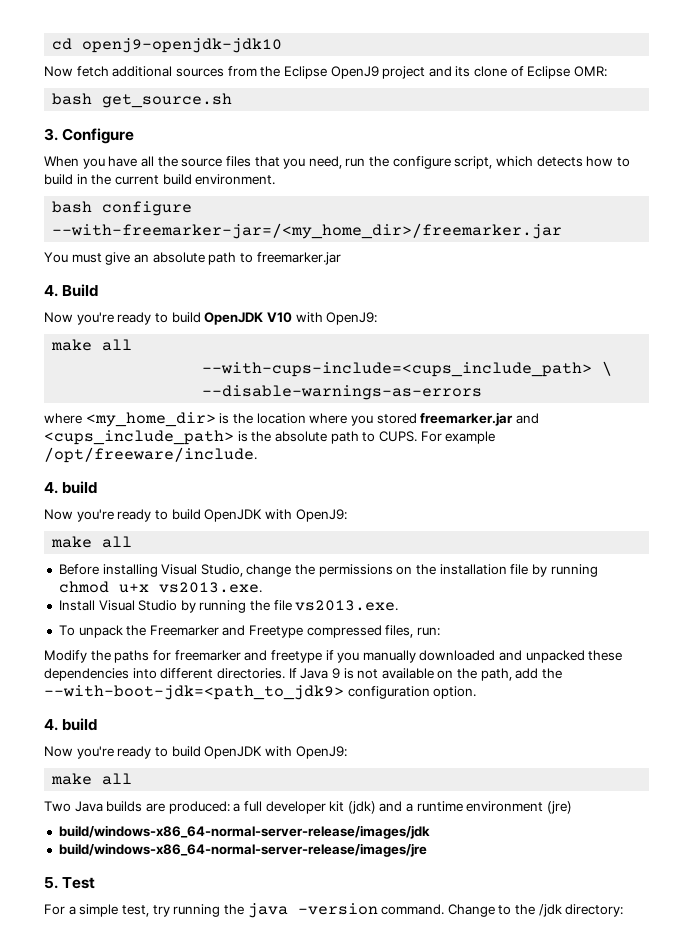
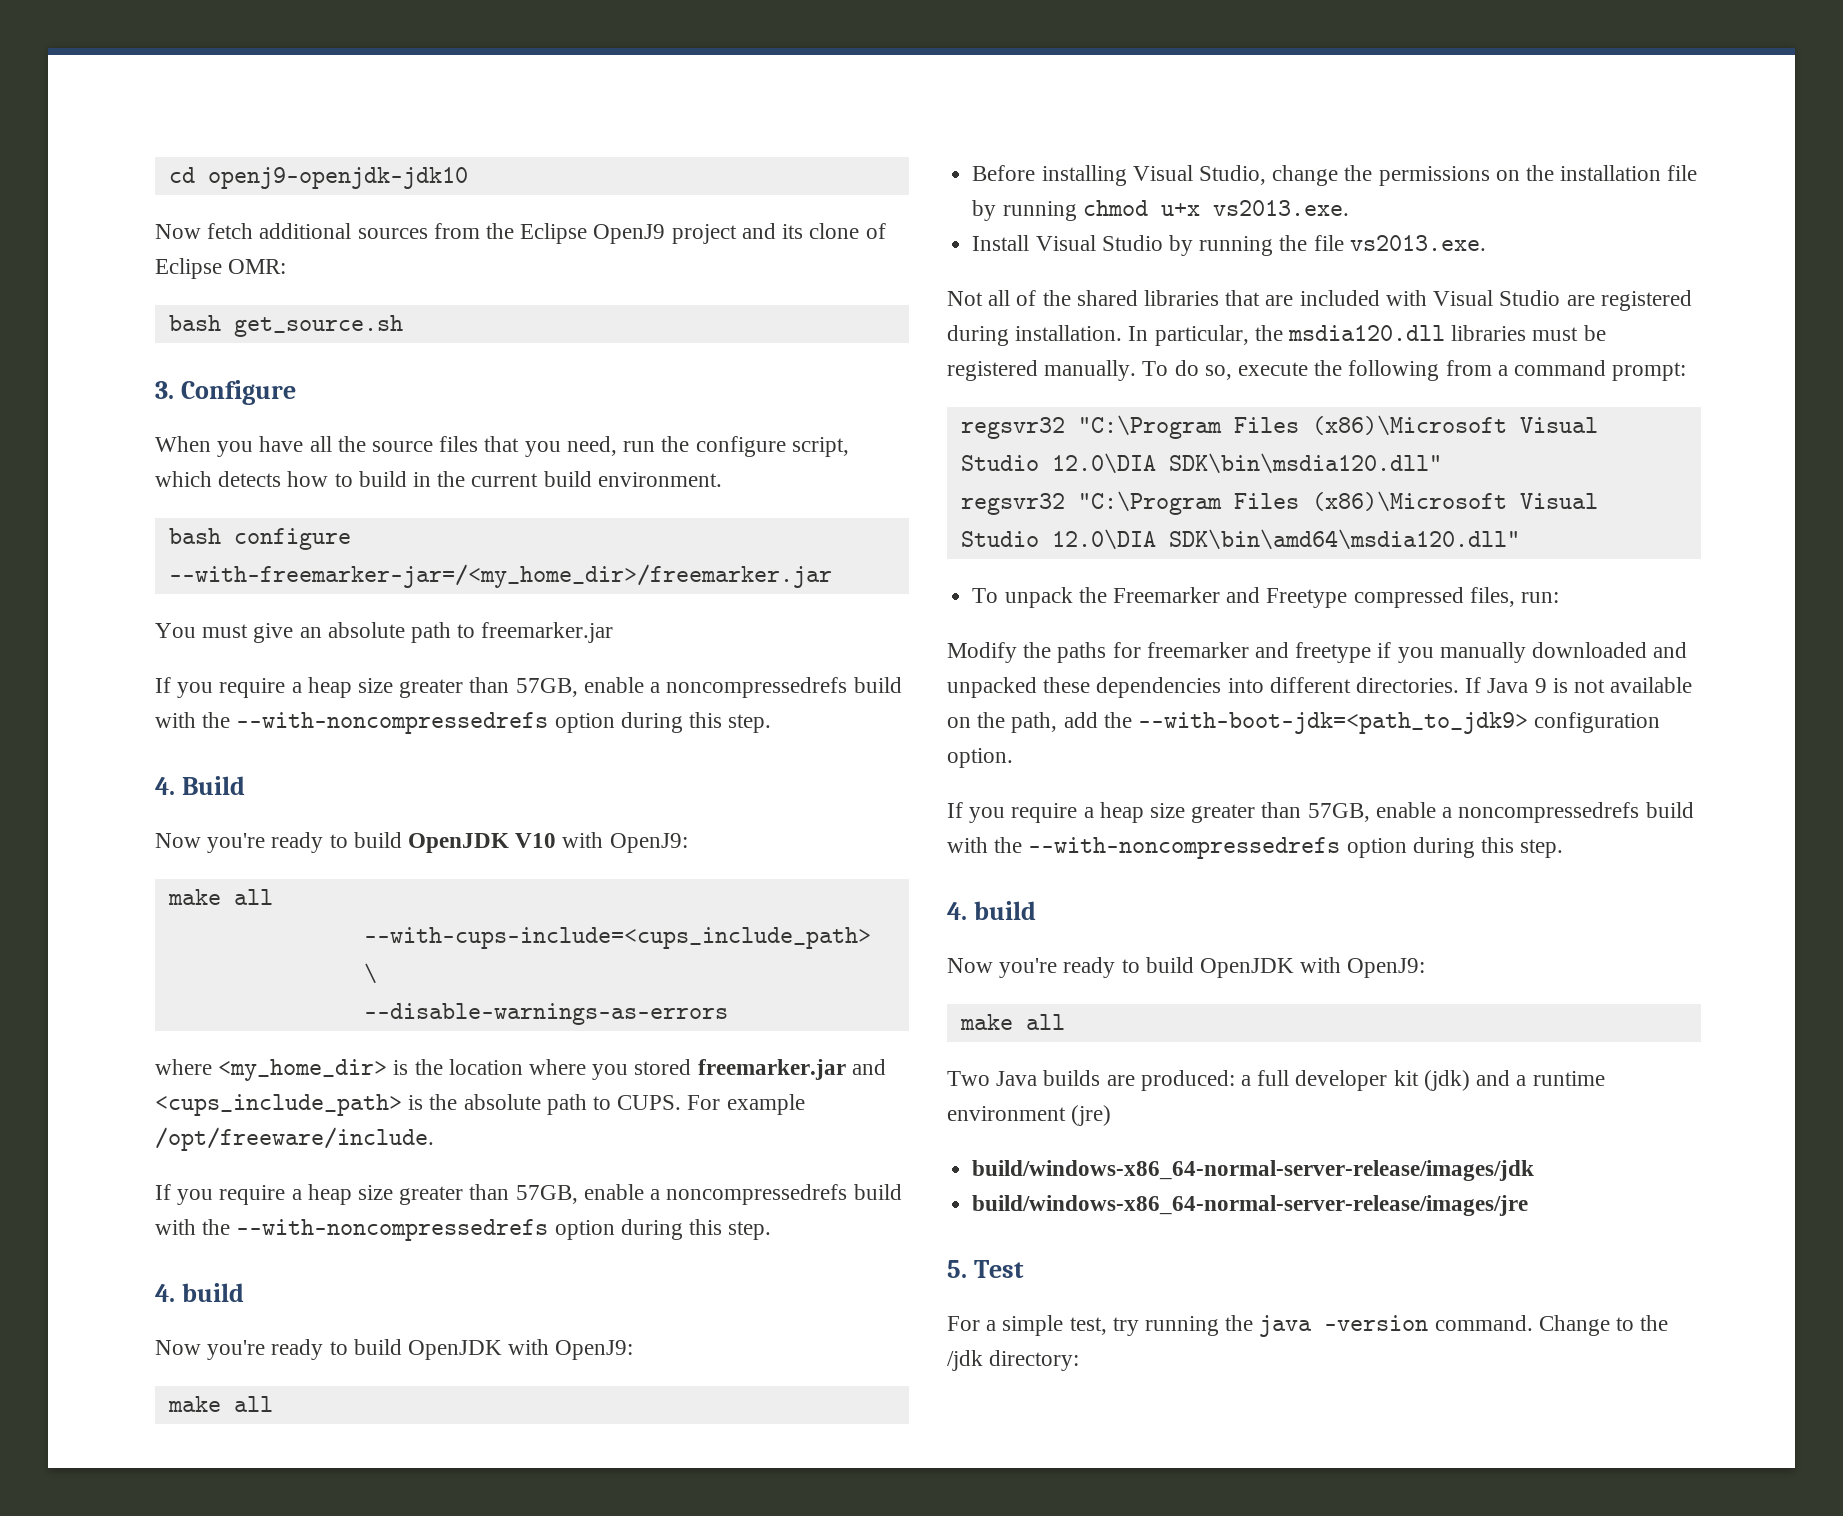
(341, 258) none -> [155,677,902,698] [155,712,772,734] // If you require a heap size greater than 57GB, enable a noncompressedrefs build with the --with-noncompressedrefs option during this step.
(257, 455) none -> [155,1184,902,1205] [155,1219,772,1241] // If you require a heap size greater than 57GB, enable a noncompressedrefs build with the --with-noncompressedrefs option during this step.
(399, 605) none -> [947,290,1692,311] [947,325,1606,346] [947,360,1687,381] [960,415,1598,439] [960,453,1442,474] [960,491,1598,515] [960,529,1520,550] // Not all of the shared libraries that are included with Visual Studio are registered during installation. In particular, the msdia120.dll libraries must be registered manually. To do so, execute the following from a command prompt: // regsvr32 "C:\Program Files (x86)\Microsoft Visual Studio 12.0\DIA SDK\bin\msdia120.dll" // regsvr32 "C:\Program Files (x86)\Microsoft Visual Studio 12.0\DIA SDK\bin\amd64\msdia120.dll"
(477, 692) none -> [947,802,1694,823] [947,837,1564,859] // If you require a heap size greater than 57GB, enable a noncompressedrefs build with the --with-noncompressedrefs option during this step.

